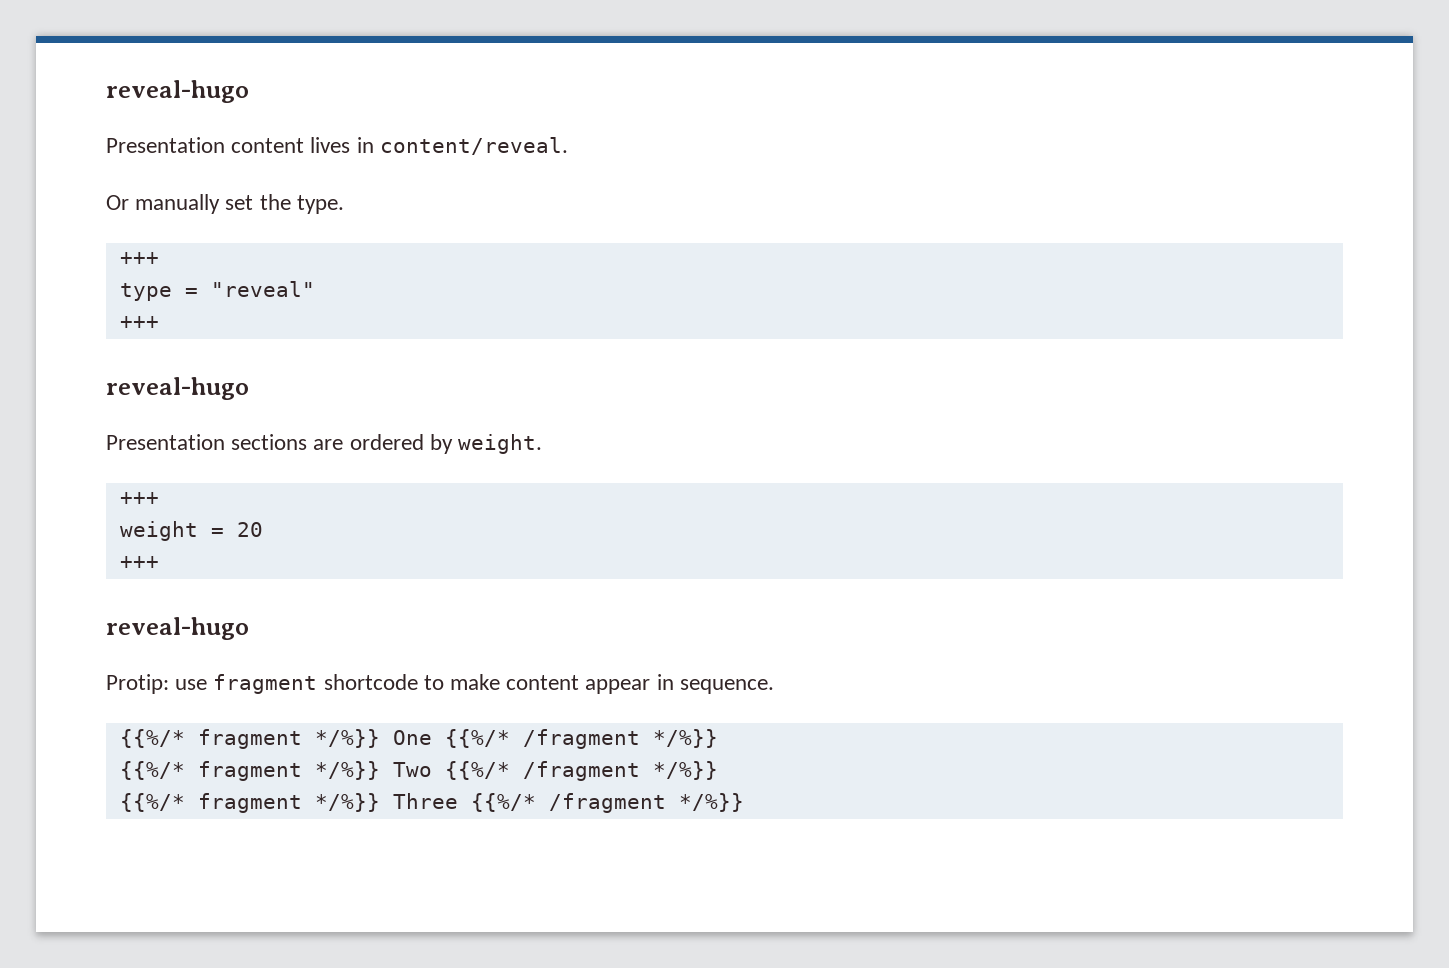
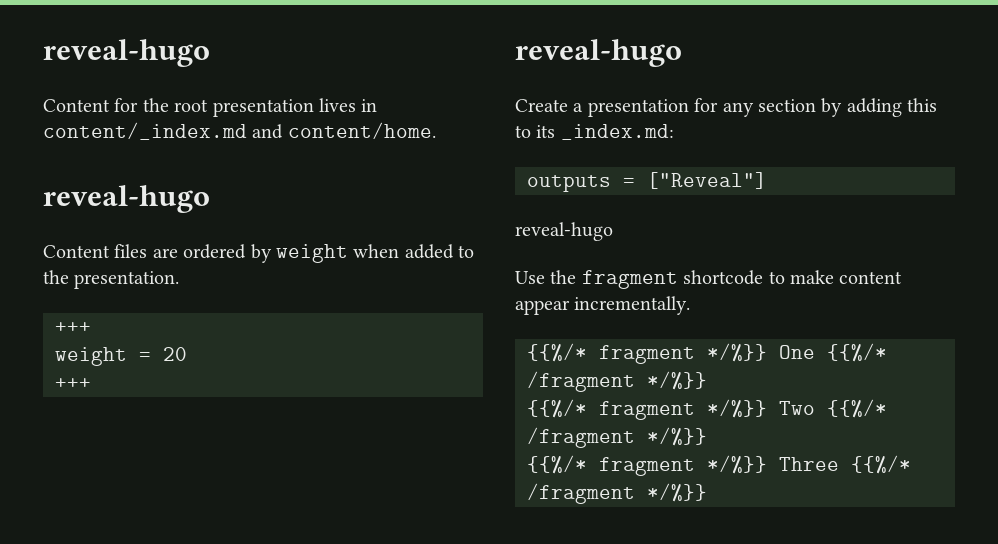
[106,80,249,103] [106,137,568,155] [106,194,344,214] [119,252,159,265] [119,281,315,301] [119,316,159,329] [106,377,249,400] [106,434,308,450] reveal-hugo // Presentation content lives in content/reveal. // Or manually set the type. // +++ // type = "reveal" // +++ // reveal-hugo // Presentation sections -> [43,39,210,67] [43,98,378,117] [43,122,436,140] [43,185,210,213] [43,244,148,258] reveal-hugo // Content for the root presentation lives in content/_index.md and content/home. // reveal-hugo // Content files
[458,434,543,454] weight. -> [276,244,475,263] [43,270,180,289] weight when added to the presentation.
[106,674,208,694] Protip: use -> [515,98,938,117] [515,124,674,140] [527,172,767,192] [515,222,613,241] [515,270,577,284] Create a presentation for any section by adding this to its _index.md: // outputs = ["Reveal"] // reveal-hugo // Use the
[656,674,774,694] in sequence. -> [574,296,691,315] incrementally.

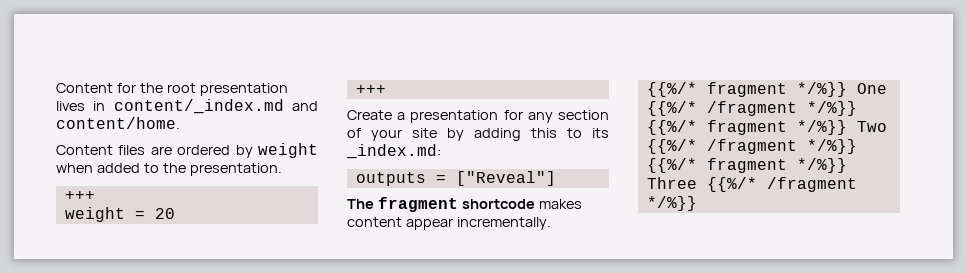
[43,39,210,67] reveal-hugo // -> (56, 88) none
[43,185,210,213] // reveal-hugo -> (180, 123) none
[515,39,682,67] // reveal-hugo -> (386, 89) none
(816, 105) none -> [347,128,437,141] of your site
[515,222,613,241] [515,270,834,289] reveal-hugo // Use the fragment shortcode to make -> [347,197,582,212] The fragment shortcode makes

